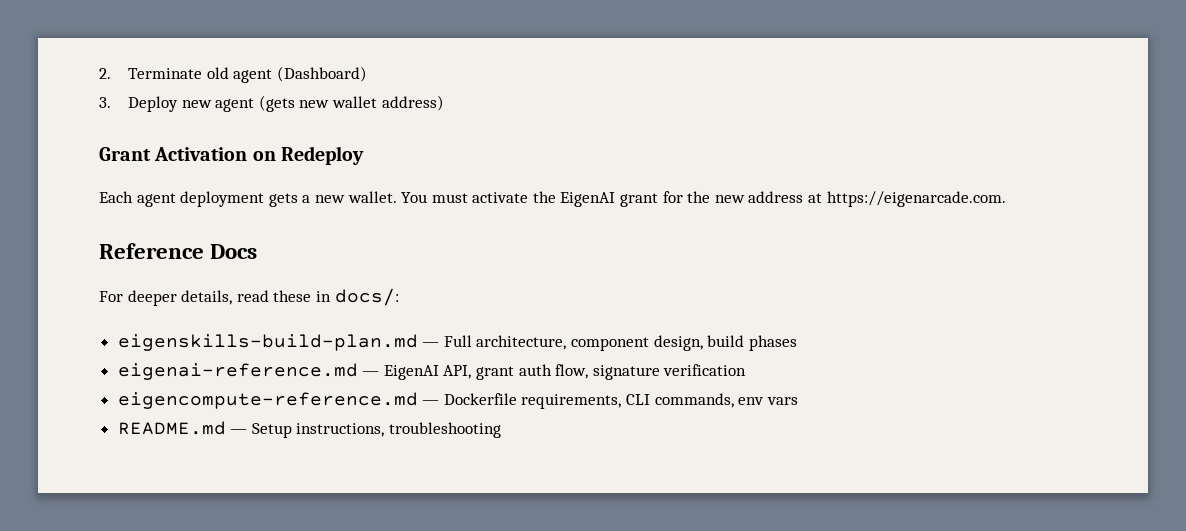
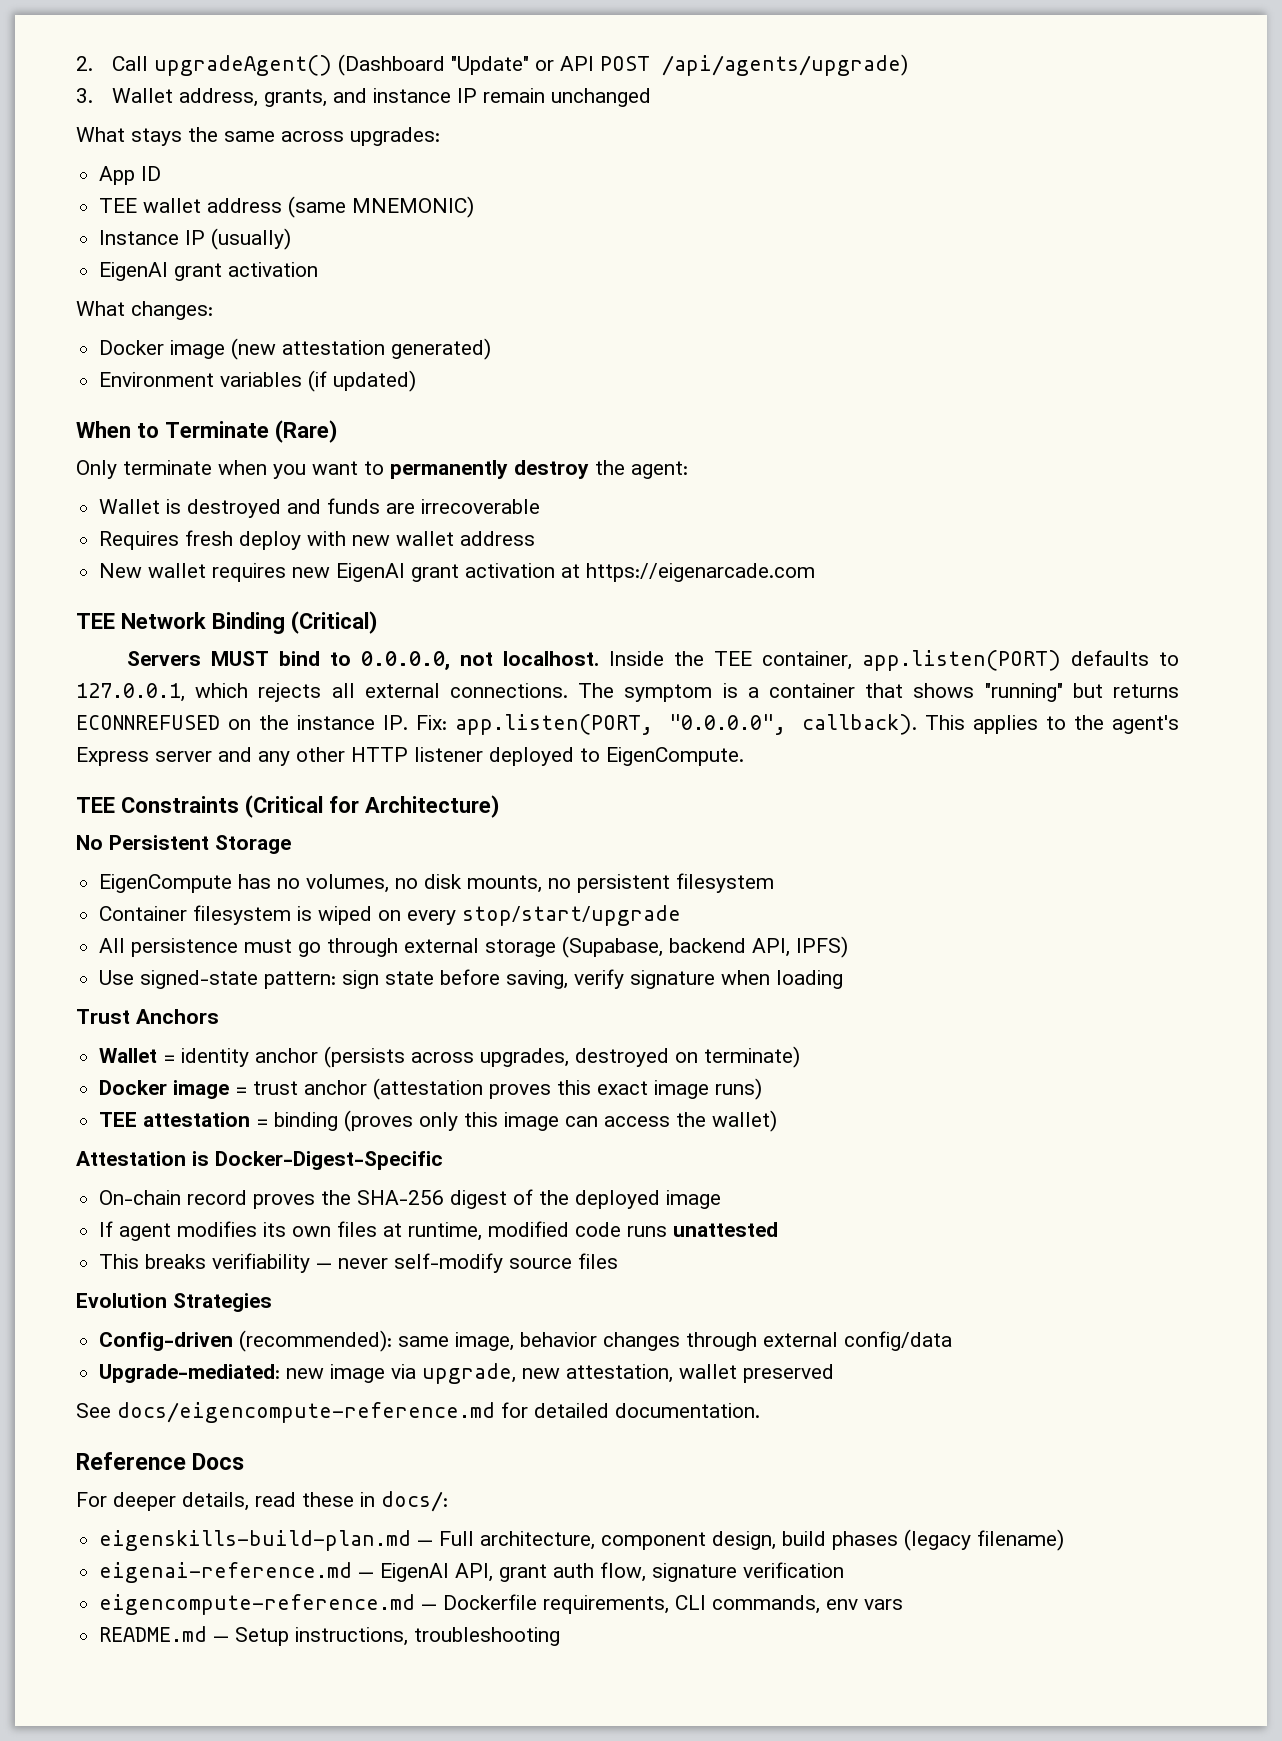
[128,66,367,83] [99,95,444,112] [99,146,364,165] [99,191,1006,207] Terminate old agent (Dashboard) // 3. Deploy new agent (gets new wallet address) // Grant Activation on Redeploy // Each agent deployment gets a new wallet. You must activate the EigenAI grant for the new address at https://eigenarcade.com. -> [111,54,908,76] [76,88,651,107] [76,127,440,146] [99,166,162,185] [99,196,475,218] [99,228,292,250] [99,262,319,281] [76,301,213,320] [99,338,492,360] [99,370,417,392] [76,420,338,443] [76,460,688,479] [99,498,541,518] [99,530,536,550] [99,563,816,582] [76,611,378,634] [126,650,1179,671] [76,683,1180,702] [76,714,1179,735] [76,747,744,766] [76,795,500,818] [76,835,291,854] [99,873,775,893] [99,905,682,926] [99,936,849,958] [99,969,844,989] [76,1009,219,1024] [99,1046,801,1068] [99,1078,763,1100] [99,1110,778,1132] [76,1151,443,1170] [99,1189,722,1209] [99,1221,779,1241] [99,1253,619,1273] [76,1293,272,1312] [99,1330,953,1352] [99,1363,835,1384] [76,1402,760,1423] Call upgradeAgent() (Dashboard "Update" or API POST /api/agents/upgrade) // 3. Wallet address, grants, and instance IP remain unchanged // What stays the same across upgrades: // App ID // TEE wallet address (same MNEMONIC) // Instance IP (usually) // EigenAI grant activation // What changes: // Docker image (new attestation generated) // Environment variables (if updated) // When to Terminate (Rare) // Only terminate when you want to permanently destroy the agent: // Wallet is destroyed and funds are irrecoverable // Requires fresh deploy with new wallet address // New wallet requires new EigenAI grant activation at https://eigenarcade.com // TEE Network Binding (Critical) // Servers MUST bind to 0.0.0.0, not localhost. Inside the TEE container, app.listen(PORT) defaults to 127.0.0.1, which rejects all external connections. The symptom is a container that shows "running" but returns ECONNREFUSED on the instance IP. Fix: app.listen(PORT, "0.0.0.0", callback). This applies to the agent's Express server and any other HTTP listener deployed to EigenCompute. // TEE Constraints (Critical for Architecture) // No Persistent Storage // EigenCompute has no volumes, no disk mounts, no persistent filesystem // Container filesystem is wiped on every stop/start/upgrade // All persistence must go through external storage (Supabase, backend API, IPFS) // Use signed-state pattern: sign state before saving, verify signature when loading // Trust Anchors // Wallet = identity anchor (persists across upgrades, destroyed on terminate) // Docker image = trust anchor (attestation proves this exact image runs) // TEE attestation = binding (proves only this image can access the wallet) // Attestation is Docker-Digest-Specific // On-chain record proves the SHA-256 digest of the deployed image // If agent modifies its own files at runtime, modified code runs unattested // This breaks verifiability — never self-modify source files // Evolution Strategies // Config-driven (recommended): same image, behavior changes through external config/data // Upgrade-mediated: new image via upgrade, new attestation, wallet preserved // See docs/eigencompute-reference.md for detailed documentation.
(797, 343) none -> [904,1529,1065,1551] (legacy filename)

